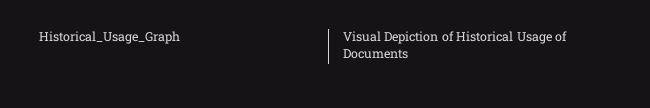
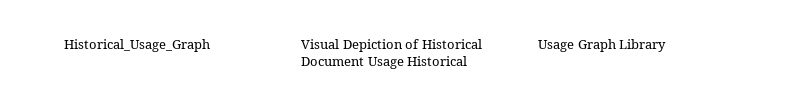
[516,31,567,44] [343,49,408,59] Usage of Documents -> [301,56,468,69] [538,39,667,52] Document Usage Historical Usage Graph Library

